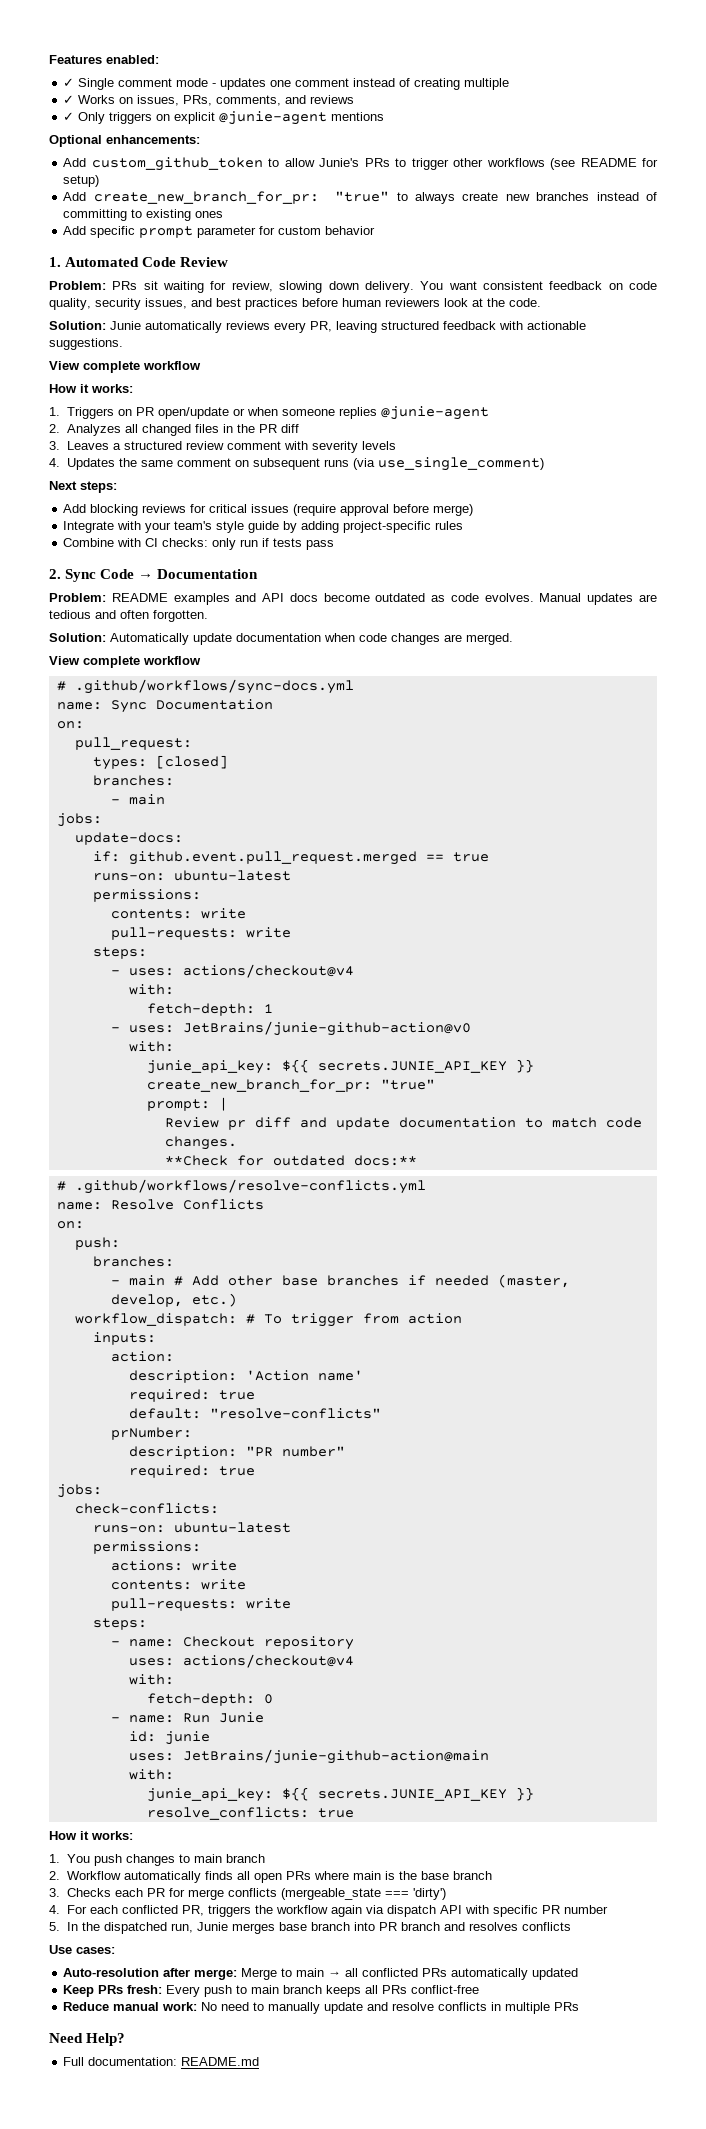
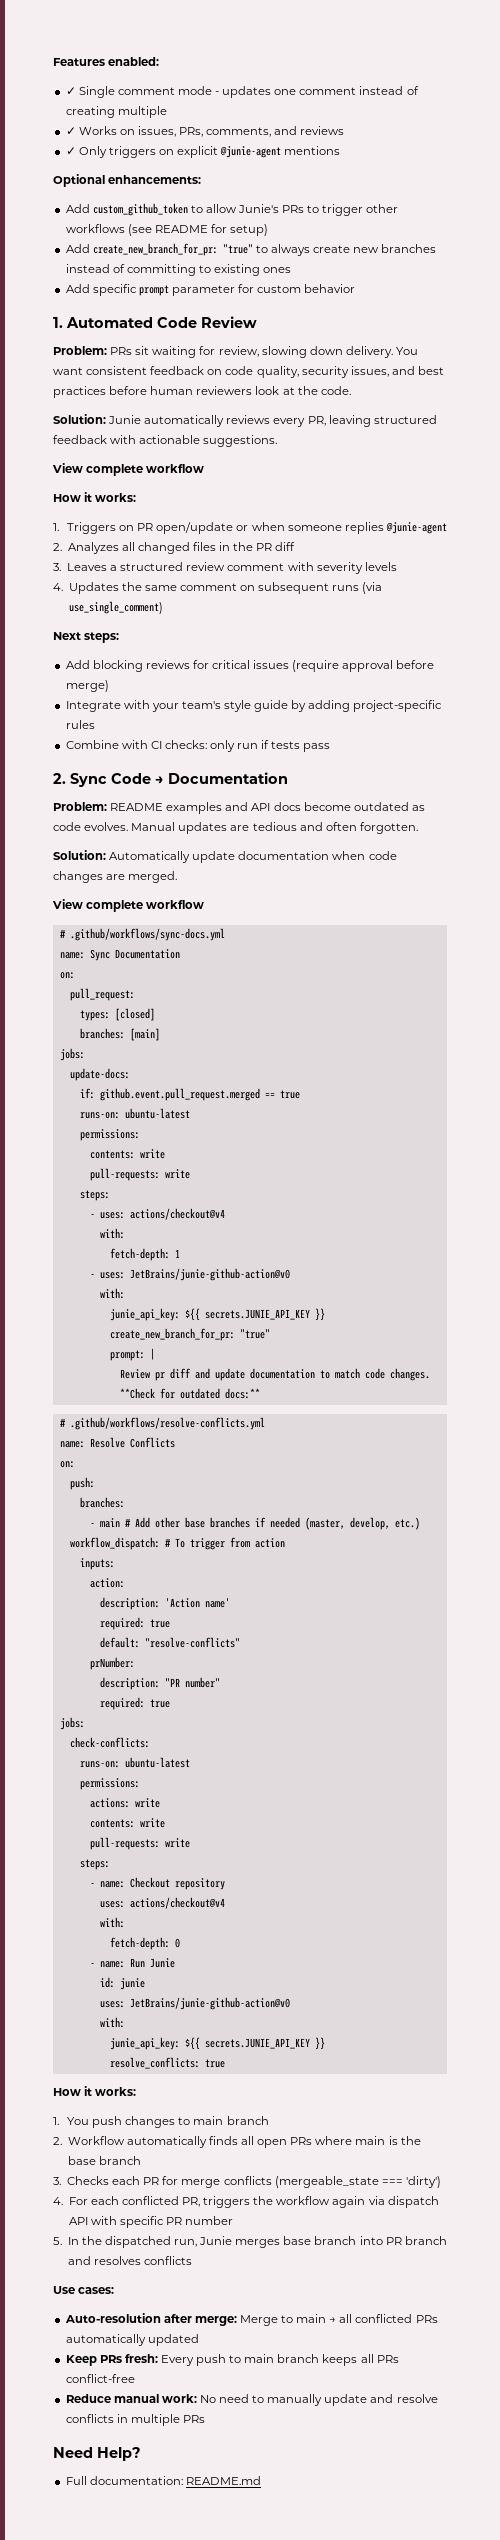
[110,794,165,805] // - main -> [129,1028,160,1041] [main]
[182,1749,489,1764] JetBrains/junie-github-action@main -> [129,1997,290,2010] JetBrains/junie-github-action@v0

